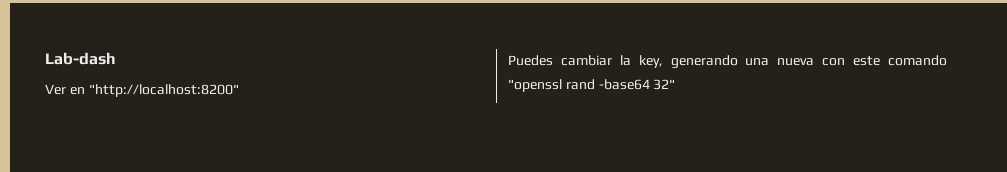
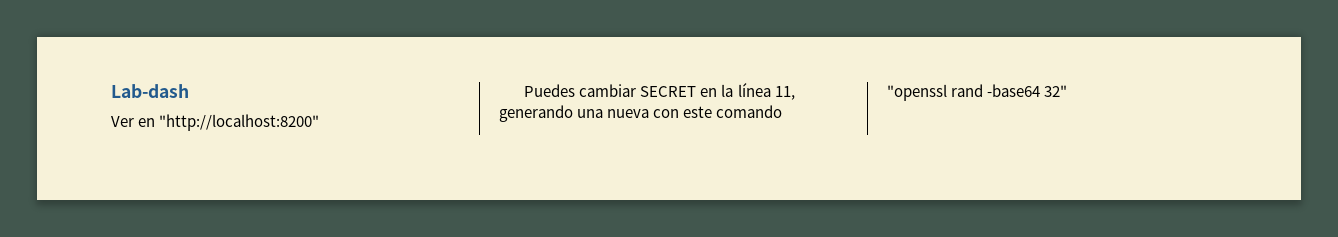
[619,55,663,68] la key, -> [640,83,795,100] SECRET en la línea 11,

